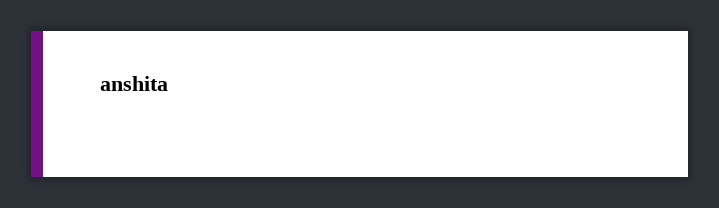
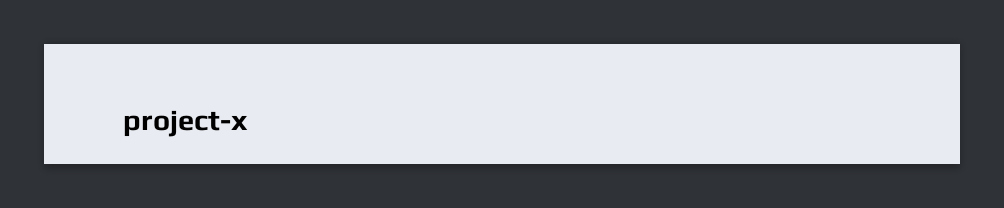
[100,76,168,91] anshita -> [123,110,248,137] project-x

